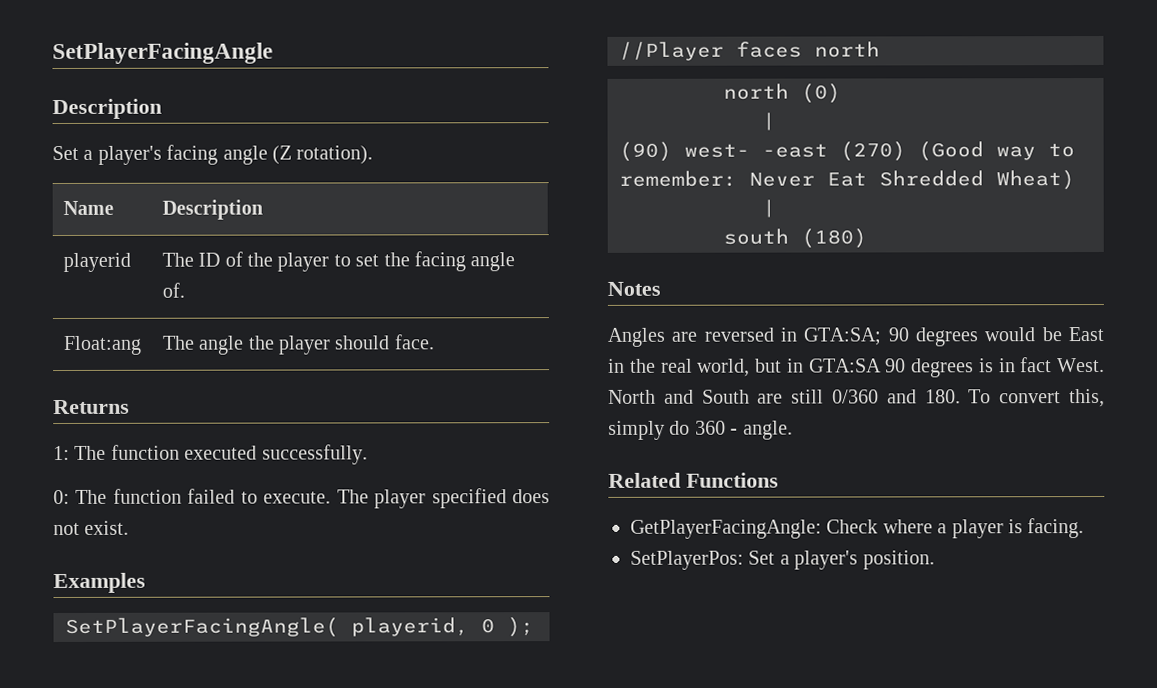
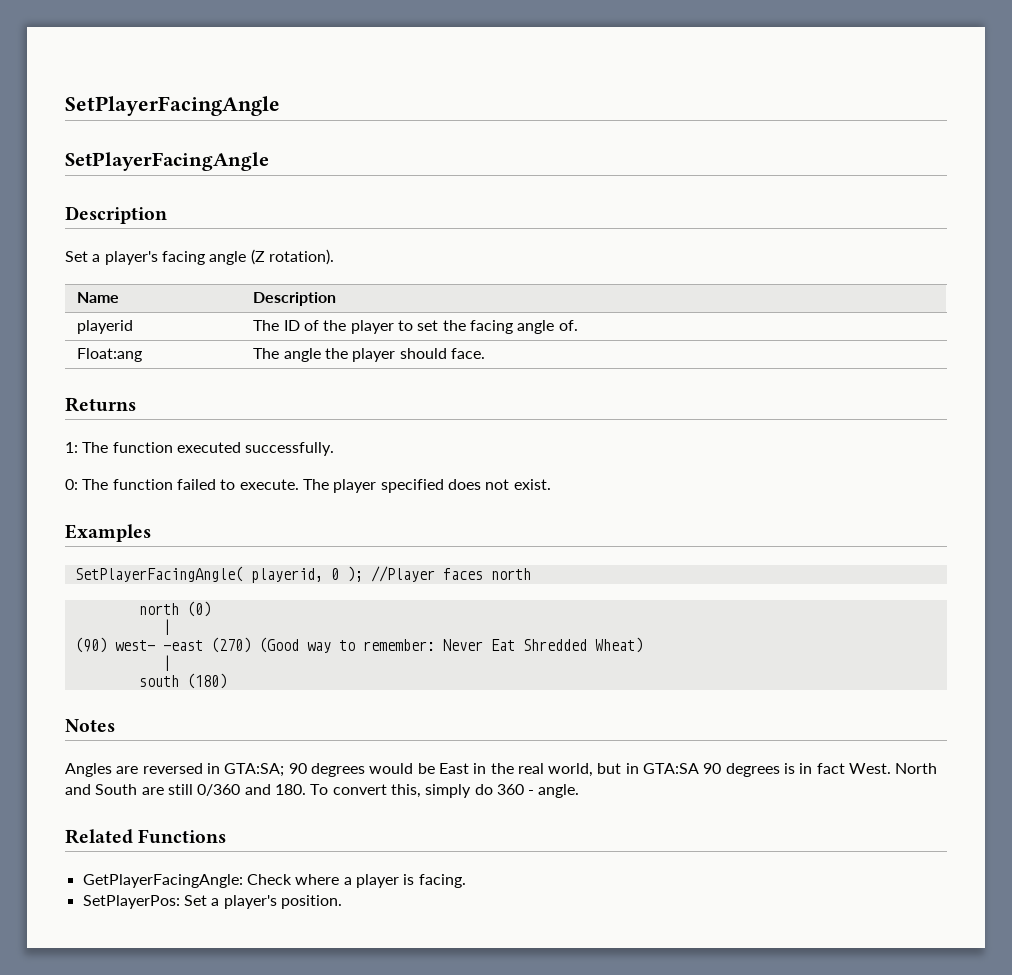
[52,42,273,65] SetPlayerFacingAngle -> [65,96,280,116] [65,152,269,171] SetPlayerFacingAngle // SetPlayerFacingAngle

